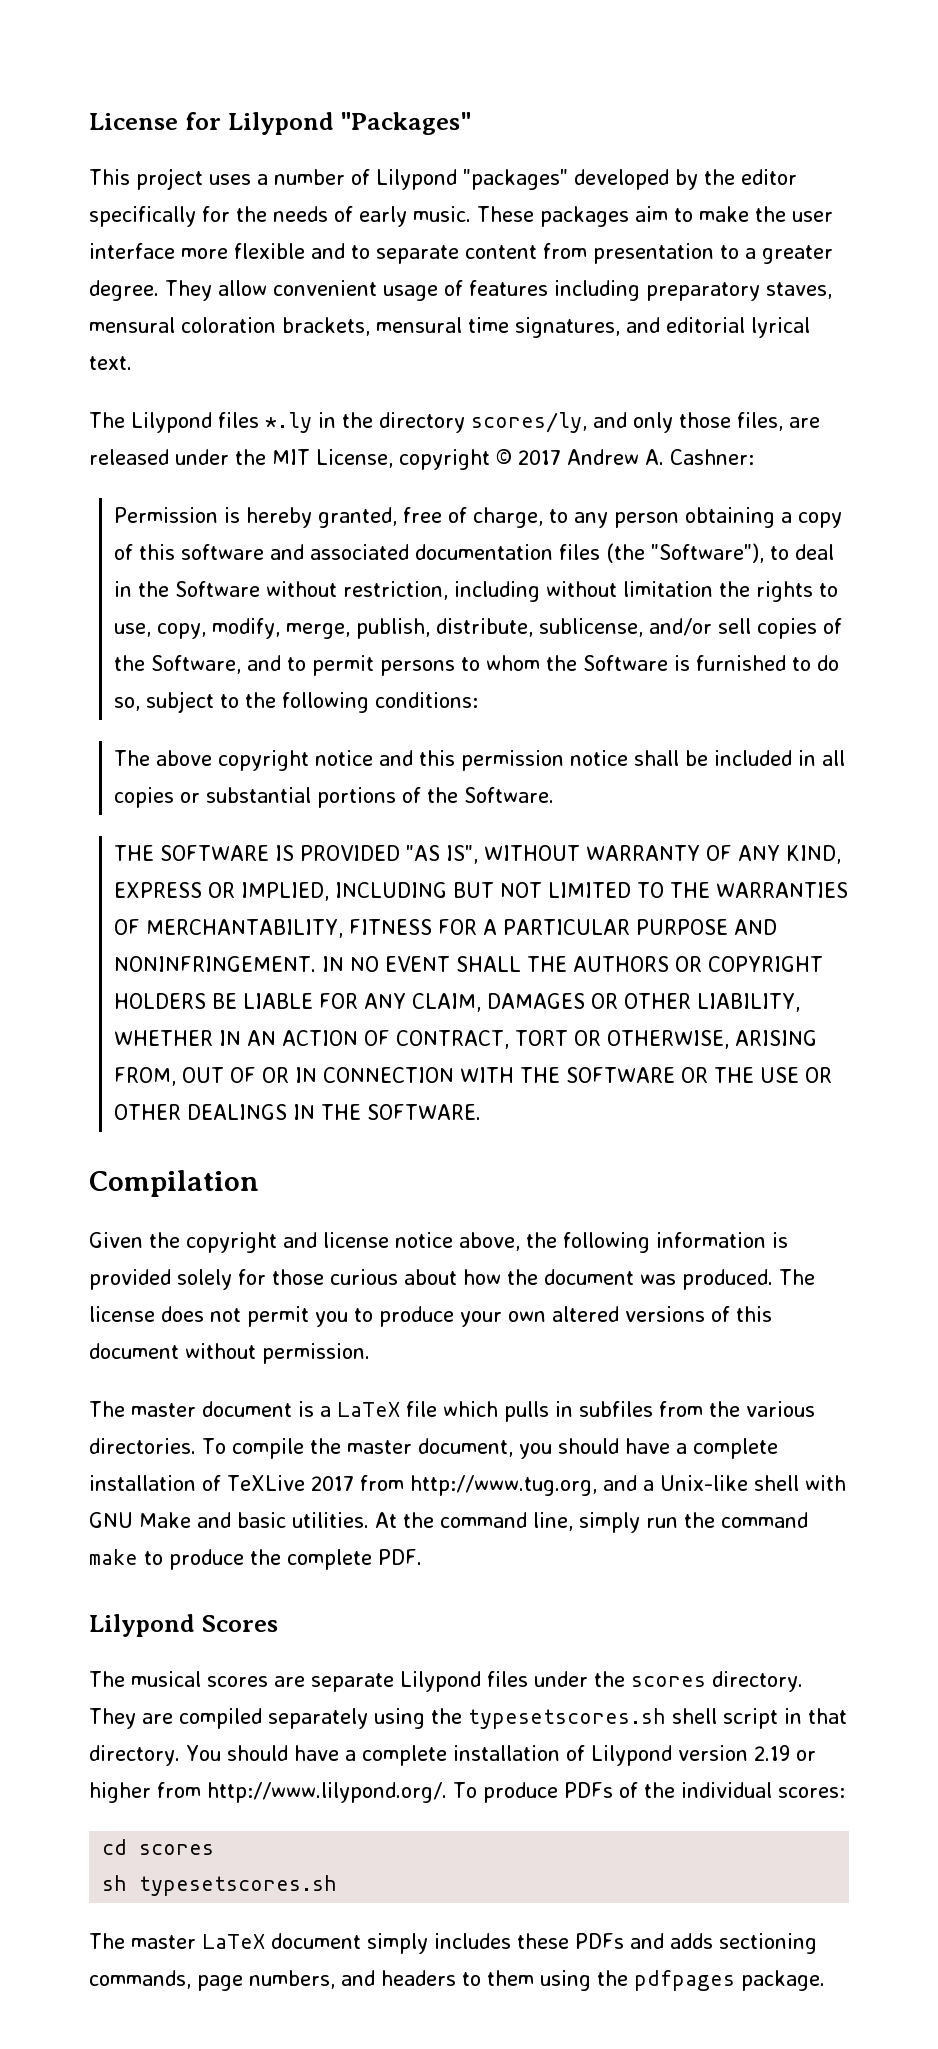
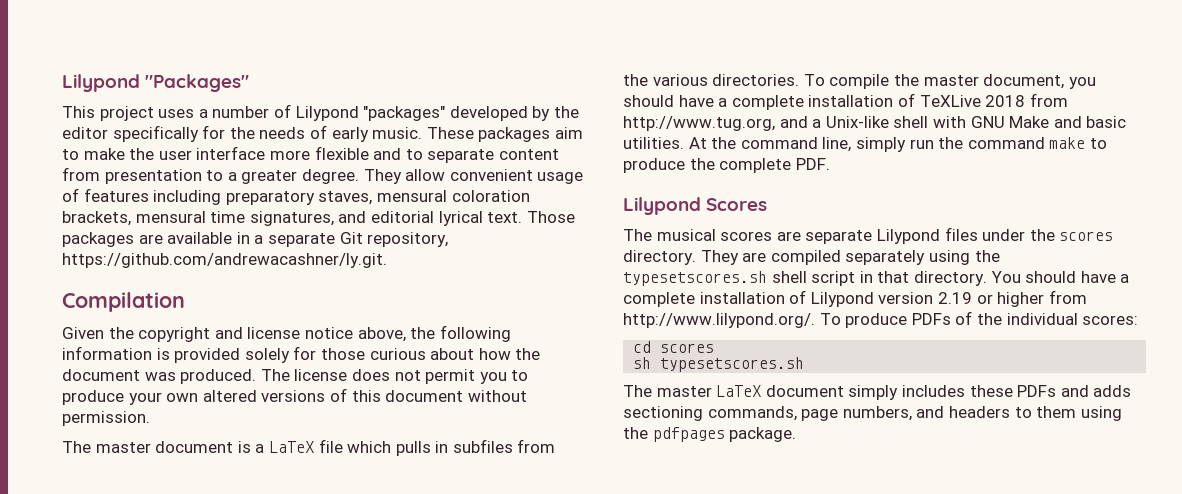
[89,112,221,130] License for -> (62, 83) none
[89,412,820,433] [89,449,754,470] [114,507,843,528] [114,543,835,563] [114,581,839,602] [114,618,843,639] [114,655,840,676] [114,691,479,713] [114,750,846,771] [114,787,555,808] [114,845,842,864] [114,882,849,901] [114,919,778,938] [114,956,824,972] [114,993,801,1012] [114,1030,818,1049] [114,1067,833,1086] [114,1104,482,1120] // The Lilypond files *.ly in the directory scores/ly, and only those files, are released under the MIT License, copyright © 2017 Andrew A. Cashner: // Permission is hereby granted, free of charge, to any person obtaining a copy of this software and associated documentation files (the "Software"), to deal in the Software without restriction, including without limitation the rights to use, copy, modify, merge, publish, distribute, sublicense, and/or sell copies of the Software, and to permit persons to whom the Software is furnished to do so, subject to the following conditions: // The above copyright notice and this permission notice shall be included in all copies or substantial portions of the Software. // THE SOFTWARE IS PROVIDED "AS IS", WITHOUT WARRANTY OF ANY KIND, EXPRESS OR IMPLIED, INCLUDING BUT NOT LIMITED TO THE WARRANTIES OF MERCHANTABILITY, FITNESS FOR A PARTICULAR PURPOSE AND NONINFRINGEMENT. IN NO EVENT SHALL THE AUTHORS OR COPYRIGHT HOLDERS BE LIABLE FOR ANY CLAIM, DAMAGES OR OTHER LIABILITY, WHETHER IN AN ACTION OF CONTRACT, TORT OR OTHERWISE, ARISING FROM, OUT OF OR IN CONNECTION WITH THE SOFTWARE OR THE USE OR OTHER DEALINGS IN THE SOFTWARE. -> [526,211,575,223] [62,232,449,247] [62,253,387,268] Those packages are available in a separate Git repository, https://github.com/andrewacashner/ly.git.
[310,1476,354,1491] 2017 -> [985,95,1026,107] 2018

